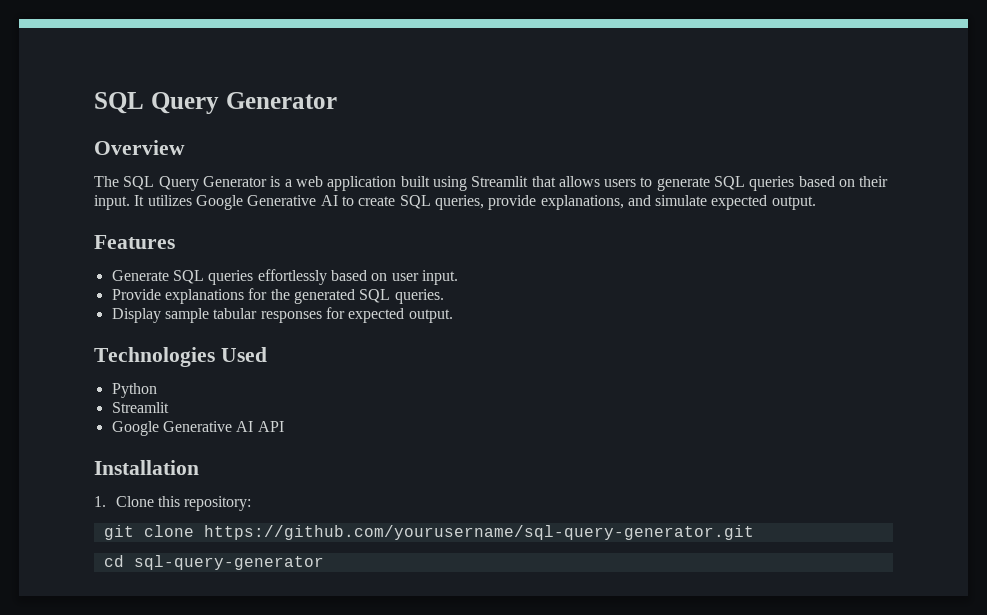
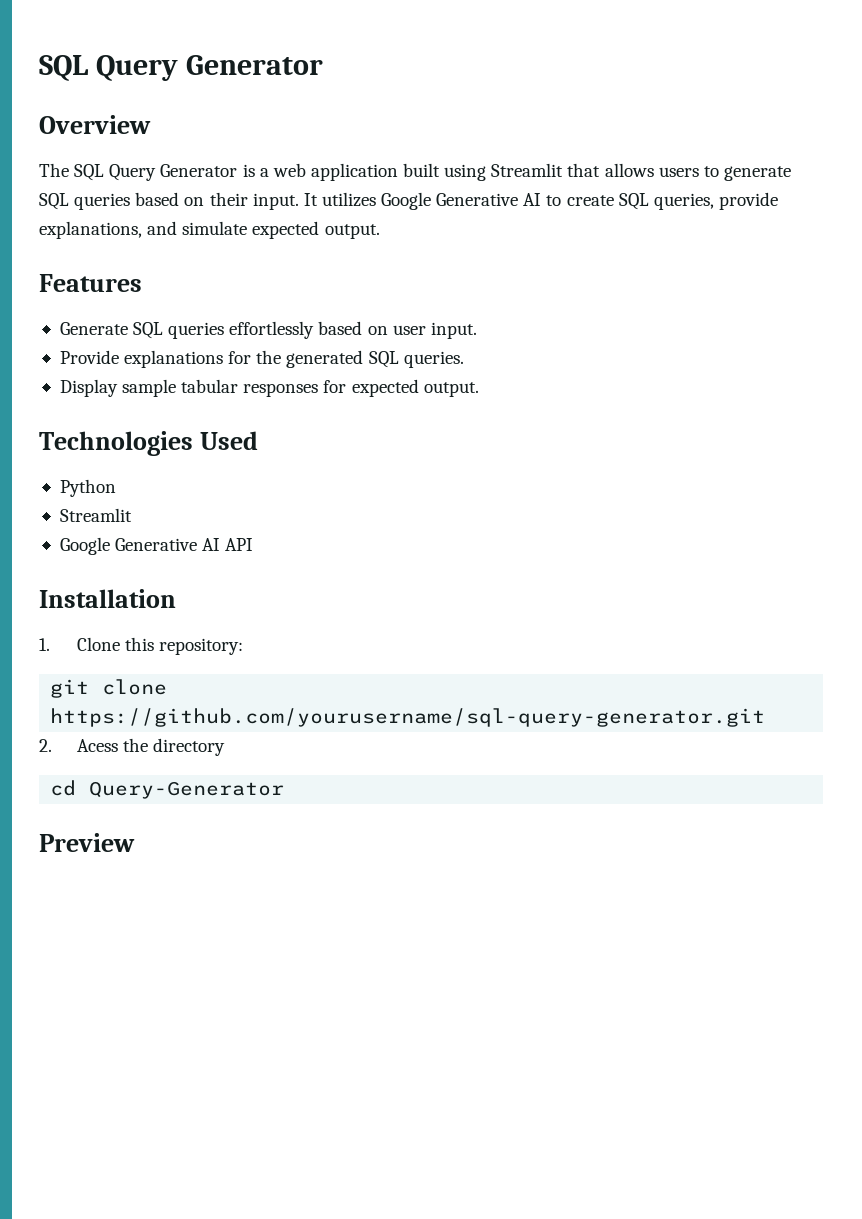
(754, 532) none -> [39,738,226,756] // 2. Acess the directory
[133,555,324,570] sql-query-generator -> [89,781,285,799] [39,833,135,852] Query-Generator // Preview

